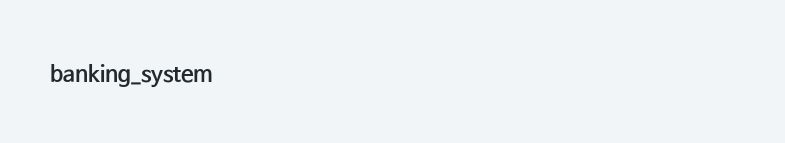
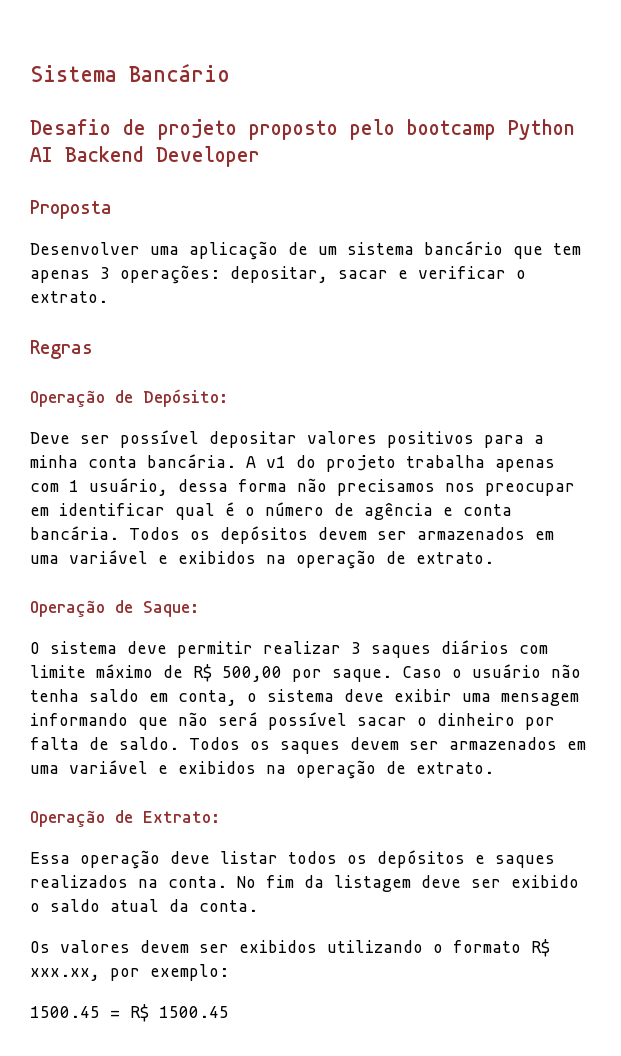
[50,64,213,88] banking_system -> [30,63,230,82] [30,119,575,140] [30,146,260,167] [30,200,112,219] [30,241,581,260] [30,265,526,284] [30,291,108,303] [30,340,93,359] [30,389,228,407] [30,430,544,448] [30,454,555,472] [30,478,575,496] [30,502,512,520] [30,526,554,544] [30,550,494,569] [30,600,199,617] [30,640,548,658] [30,664,581,682] [30,689,579,706] [30,712,555,730] [30,737,586,754] [30,760,494,779] [30,810,220,827] [30,850,555,869] [30,875,579,892] [30,899,258,912] [30,939,550,957] [30,964,229,981] [30,1004,229,1022] Sistema Bancário // Desafio de projeto proposto pelo bootcamp Python AI Backend Developer // Proposta // Desenvolver uma aplicação de um sistema bancário que tem apenas 3 operações: depositar, sacar e verificar o extrato. // Regras // Operação de Depósito: // Deve ser possível depositar valores positivos para a minha conta bancária. A v1 do projeto trabalha apenas com 1 usuário, dessa forma não precisamos nos preocupar em identificar qual é o número de agência e conta bancária. Todos os depósitos devem ser armazenados em uma variável e exibidos na operação de extrato. // Operação de Saque: // O sistema deve permitir realizar 3 saques diários com limite máximo de R$ 500,00 por saque. Caso o usuário não tenha saldo em conta, o sistema deve exibir uma mensagem informando que não será possível sacar o dinheiro por falta de saldo. Todos os saques devem ser armazenados em uma variável e exibidos na operação de extrato. // Operação de Extrato: // Essa operação deve listar todos os depósitos e saques realizados na conta. No fim da listagem deve ser exibido o saldo atual da conta. // Os valores devem ser exibidos utilizando o formato R$ xxx.xx, por exemplo: // 1500.45 = R$ 1500.45

